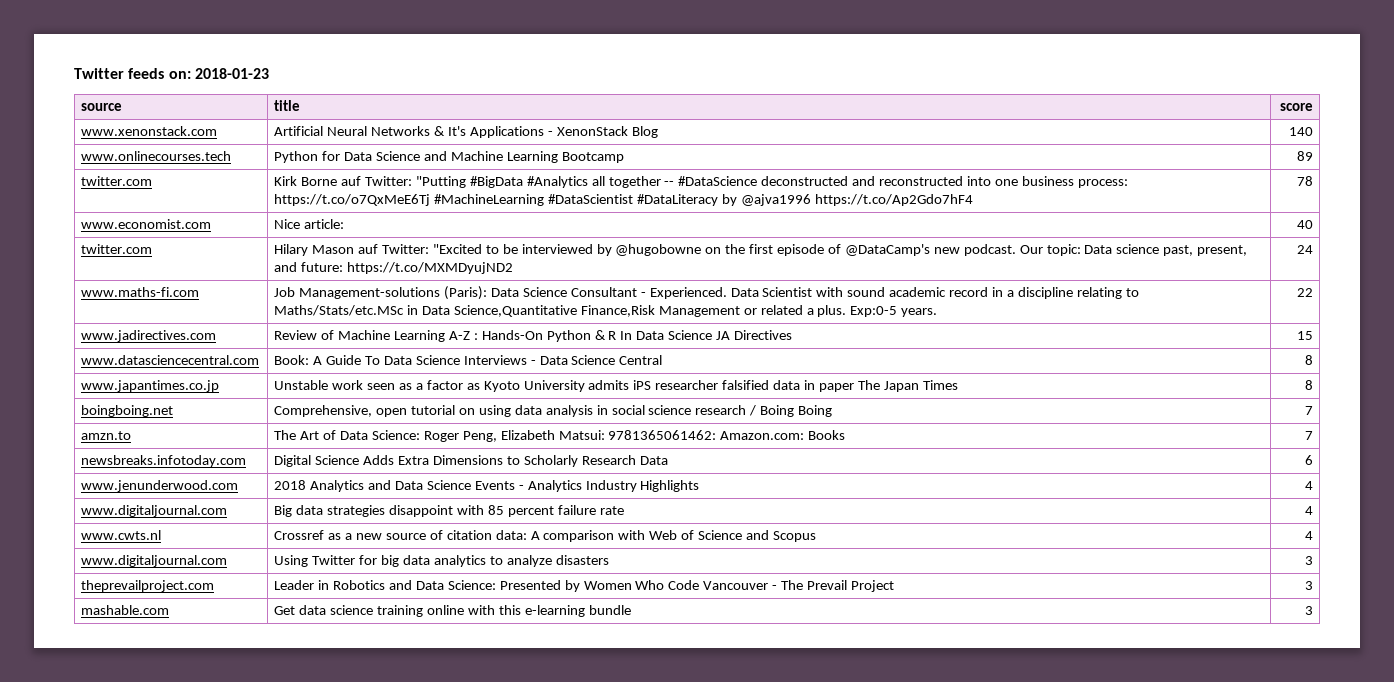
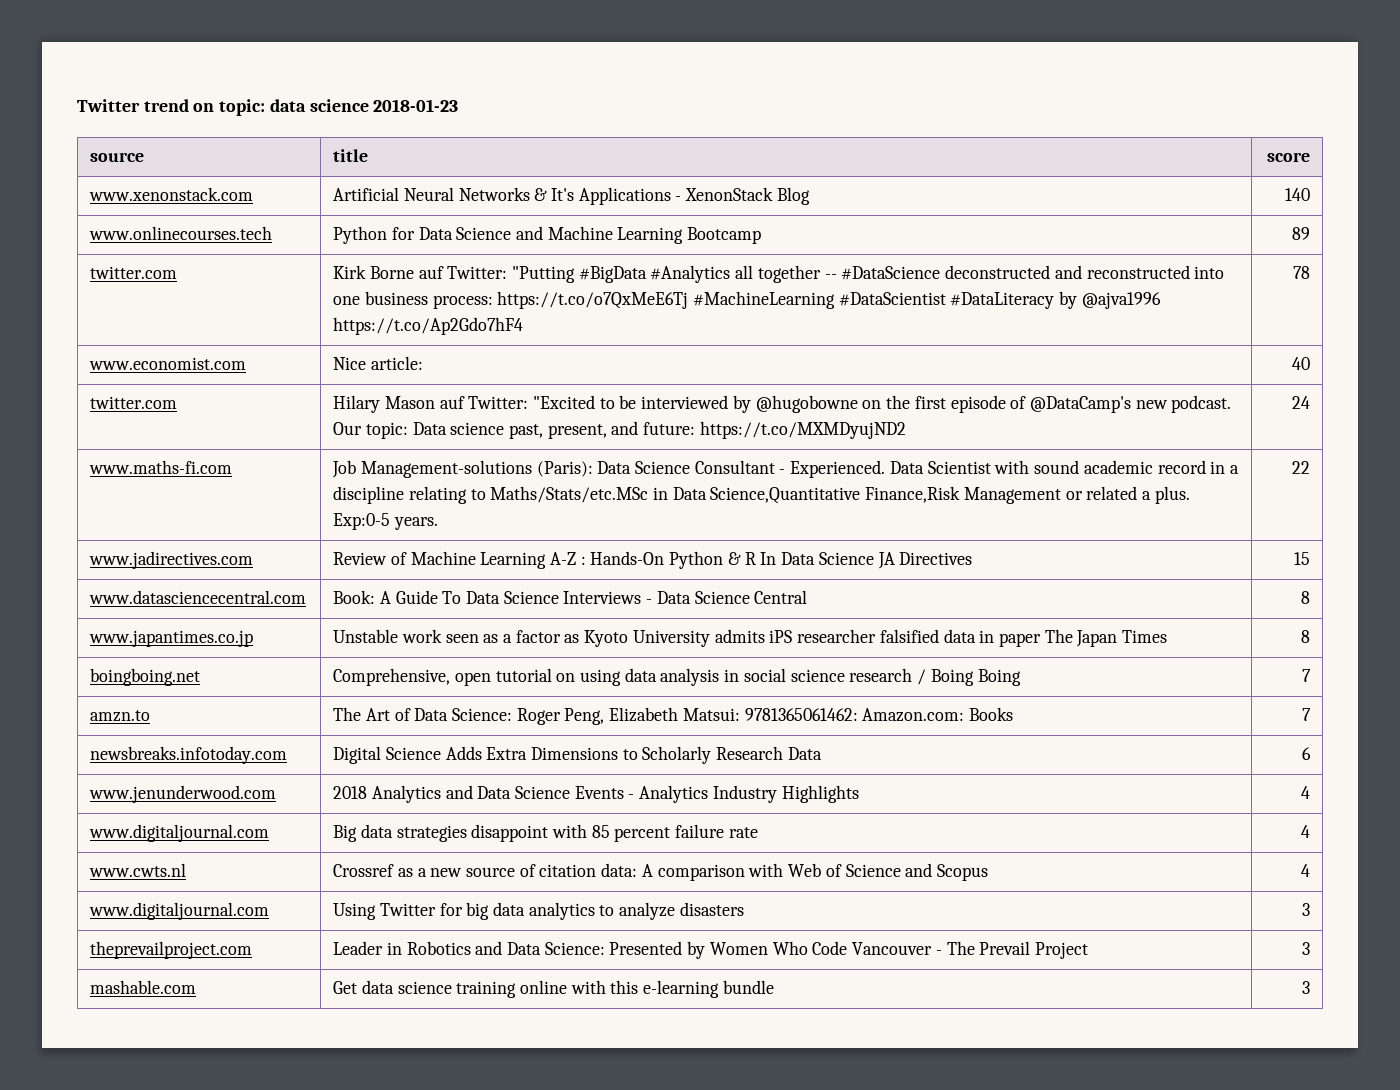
[74,68,191,79] Twitter feeds on: -> [77,99,369,116] Twitter trend on topic: data science

